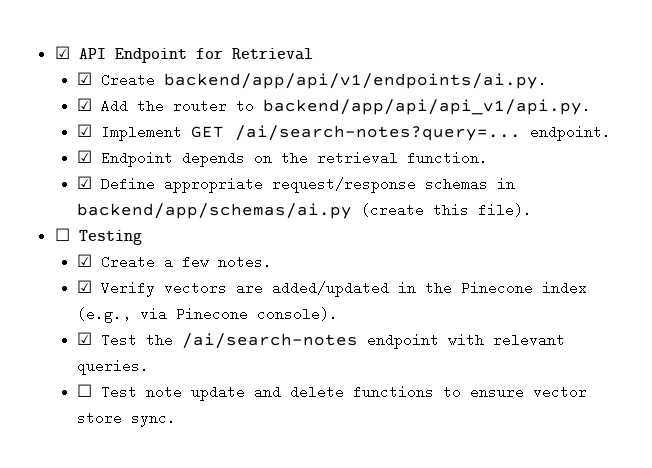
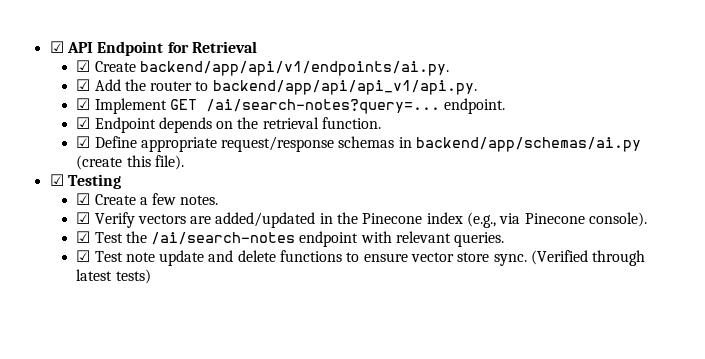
[54,228,70,241] ☐ -> [49,174,64,186] ☑
[77,384,93,397] ☐ -> [76,250,91,262] ☑
(177, 419) none -> [531,250,646,266] [76,269,151,284] (Verified through latest tests)

